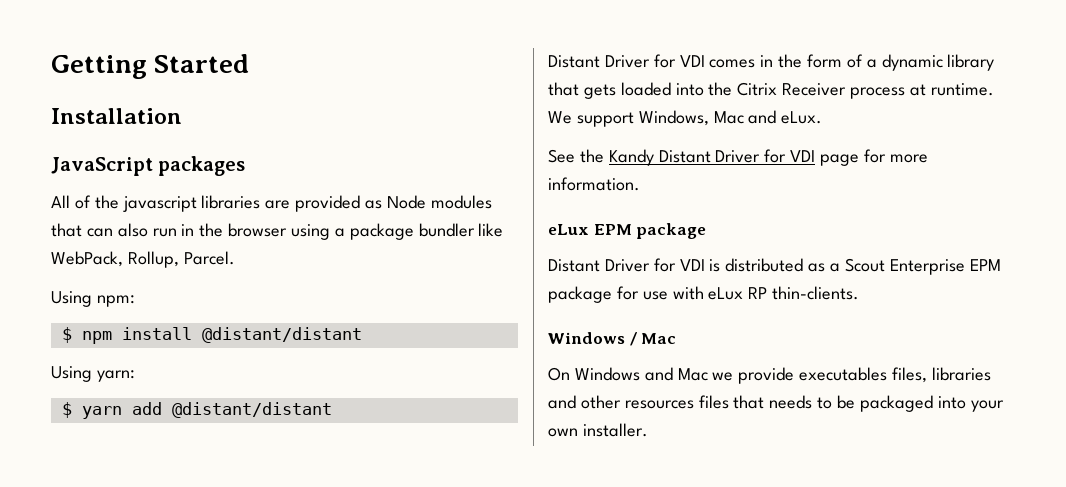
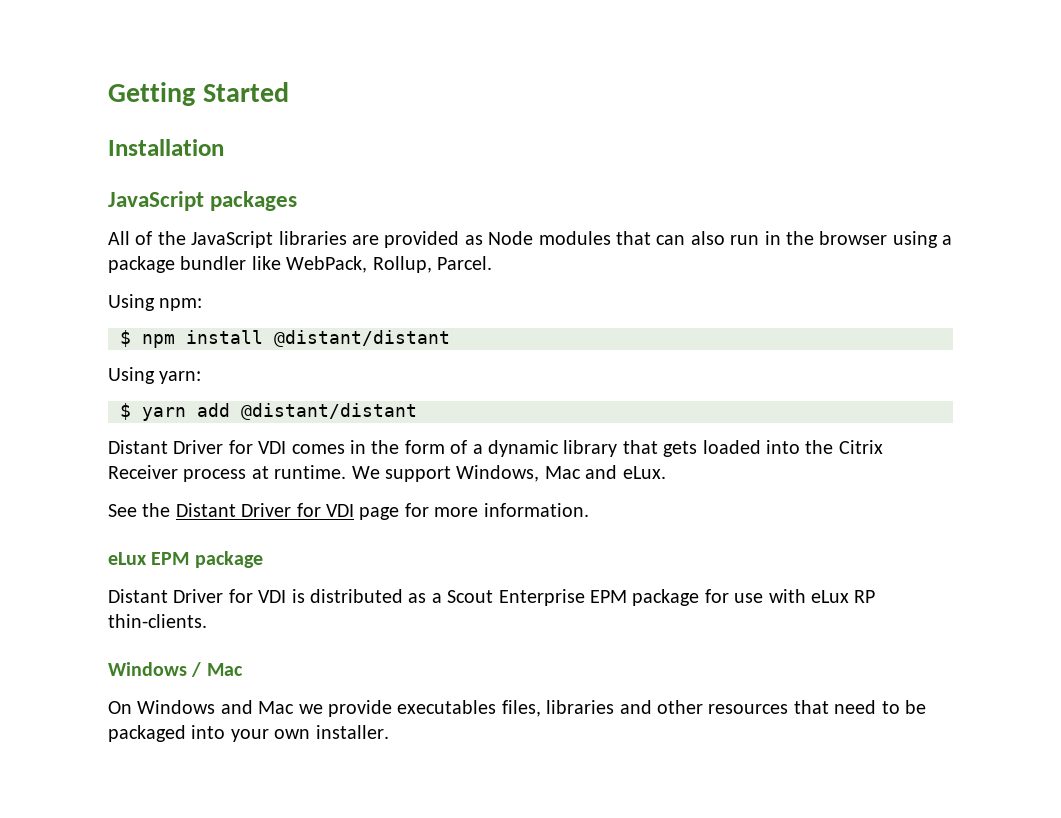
[122,196,197,212] javascript -> [191,231,274,248] JavaScript
[608,149,654,166] Kandy -> (171, 510) none
[698,395,813,409] files that needs -> [793,700,877,714] that need

